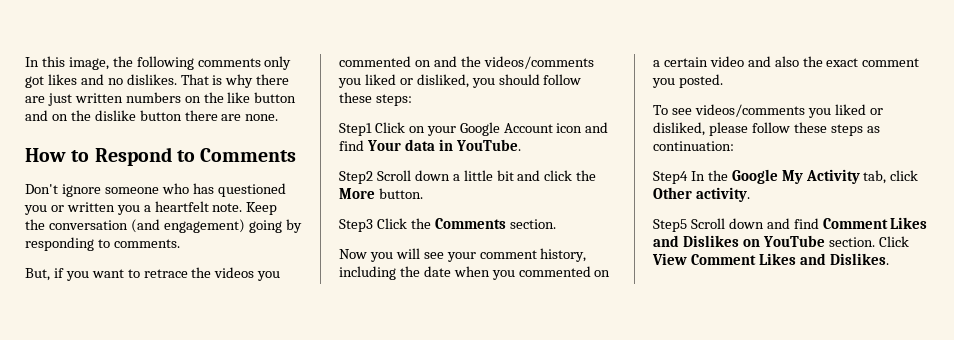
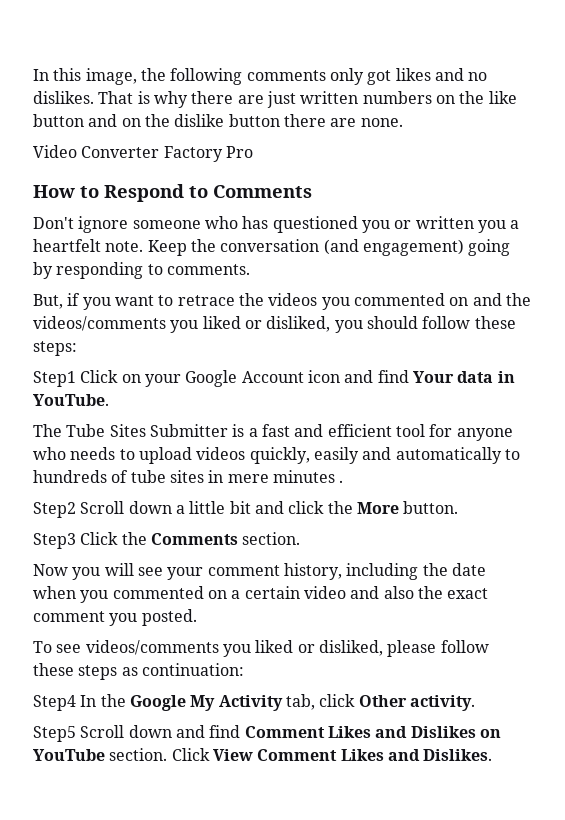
(279, 117) none -> [33,145,253,162] // Video Converter Factory Pro
(521, 145) none -> [33,424,513,441] [33,447,520,464] [33,470,344,483] // The Tube Sites Submitter is a fast and efficient tool for anyone who needs to upload videos quickly, easily and automatically to hundreds of tube sites in mere minutes .

